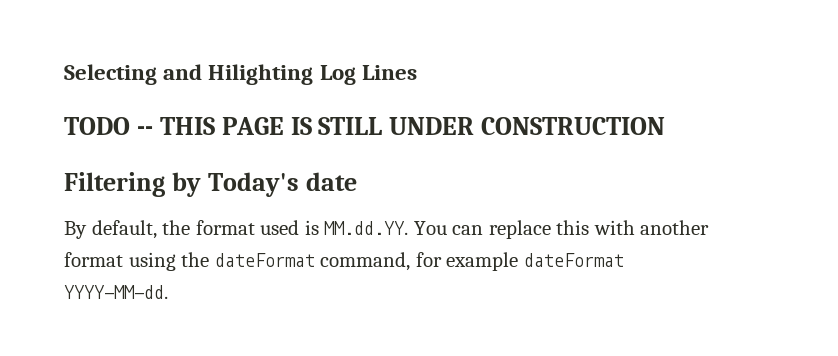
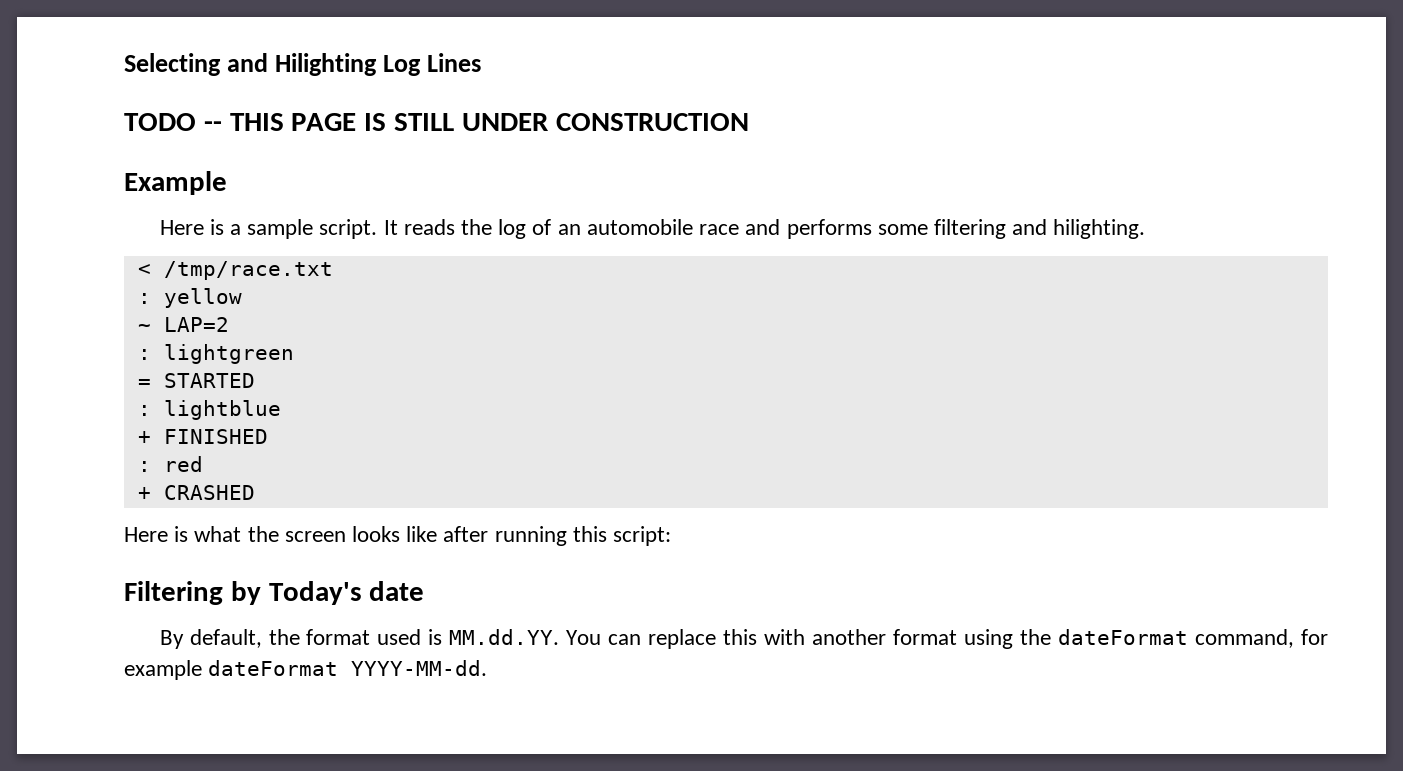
(666, 126) none -> [124,171,227,195] [159,219,1146,239] [137,261,333,280] [137,288,242,308] [137,317,229,332] [137,344,294,364] [137,373,255,388] [137,400,281,420] [137,429,268,444] [137,456,203,472] [137,485,255,500] [124,526,672,546] // Example // Here is a sample script. It reads the log of an automobile race and performs some filtering and hilighting. // < /tmp/race.txt // : yellow // ~ LAP=2 // : lightgreen // = STARTED // : lightblue // + FINISHED // : red // + CRASHED // Here is what the screen looks like after running this script:

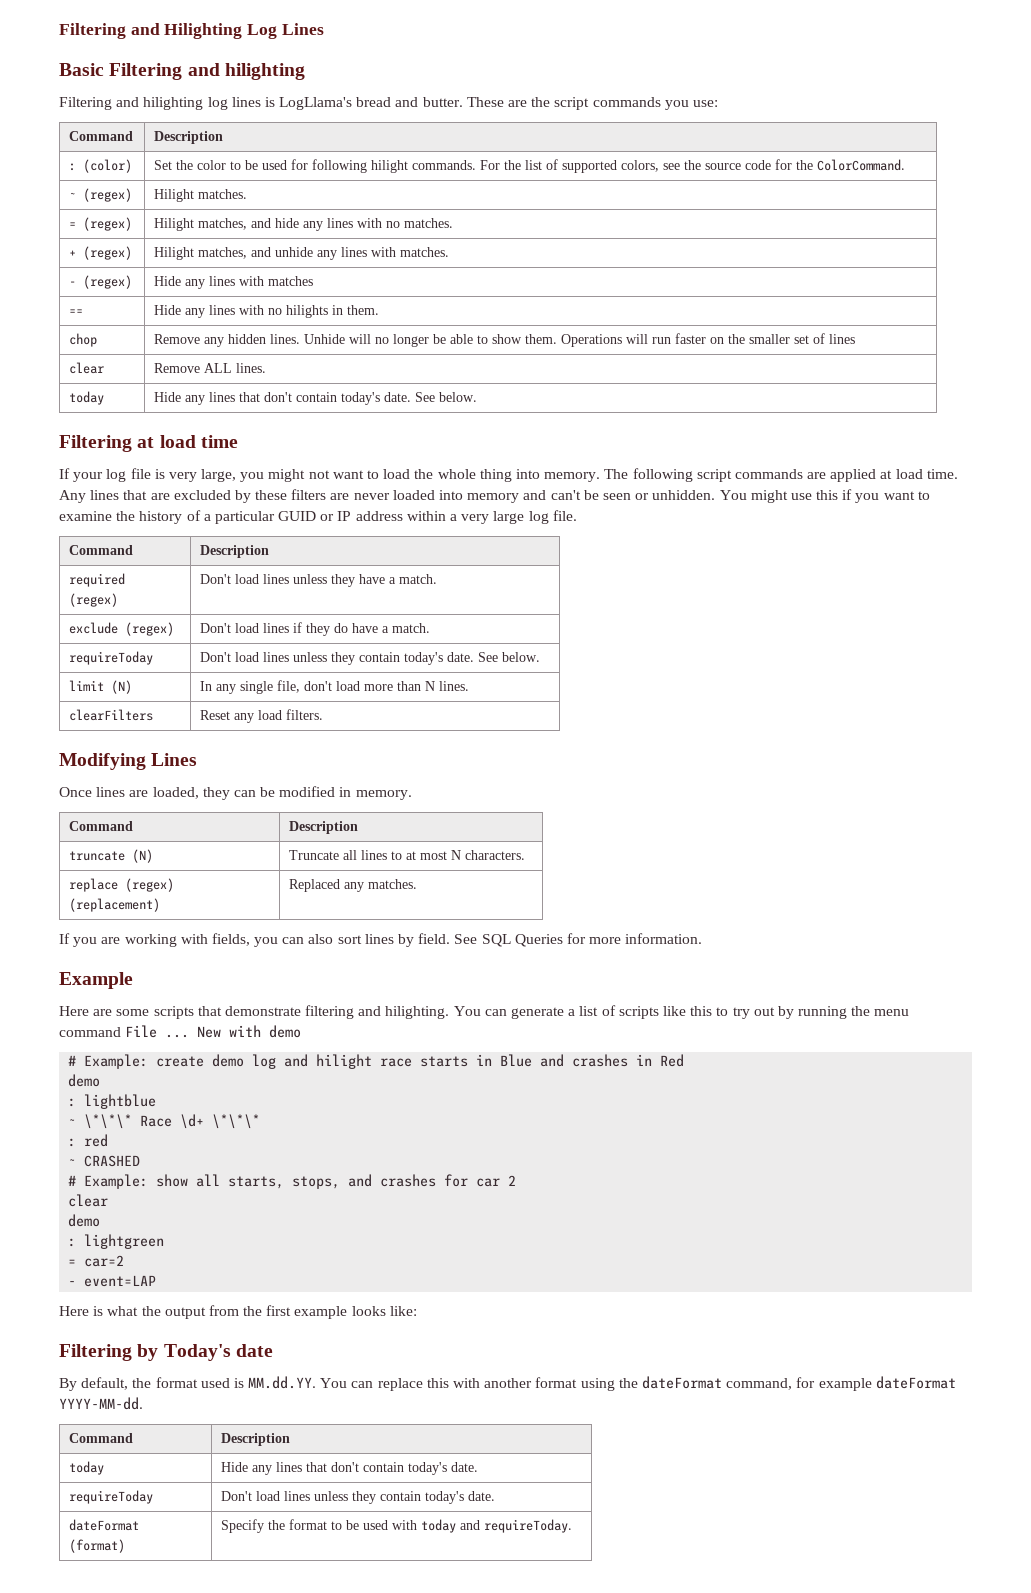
[124,53,221,76] Selecting -> [59,23,126,39] Filtering
[124,113,749,131] [124,171,227,195] [159,219,1146,239] [137,261,333,280] [137,288,242,308] [137,317,229,332] [137,344,294,364] [137,373,255,388] [137,400,281,420] [137,429,268,444] [137,456,203,472] [137,485,255,500] [124,526,672,546] TODO -- THIS PAGE IS STILL UNDER CONSTRUCTION // Example // Here is a sample script. It reads the log of an automobile race and performs some filtering and hilighting. // < /tmp/race.txt // : yellow // ~ LAP=2 // : lightgreen // = STARTED // : lightblue // + FINISHED // : red // + CRASHED // Here is what the screen looks like after running this script: -> [59,63,305,80] [59,97,718,110] [69,131,134,141] [154,131,224,144] [69,159,133,173] [154,159,906,173] [69,188,133,202] [154,189,248,202] [69,217,133,231] [154,218,454,231] [69,246,133,260] [154,247,450,260] [69,275,133,289] [154,276,314,289] [69,309,84,315] [154,305,380,318] [69,333,98,347] [154,333,856,347] [69,362,105,374] [154,363,267,373] [69,391,105,405] [154,392,478,405] [59,435,238,452] [59,468,958,482] [59,489,930,503] [59,510,577,524] [69,545,134,555] [200,545,270,558] [69,573,126,587] [69,593,119,607] [200,574,438,587] [69,622,175,636] [200,622,431,636] [69,651,154,665] [200,652,541,665] [69,680,133,694] [200,680,470,694] [69,709,154,721] [200,709,324,723] [59,753,198,770] [59,786,412,800] [69,821,134,831] [289,821,359,834] [69,849,154,863] [289,850,526,860] [69,878,175,892] [69,898,161,912] [289,879,418,892] [59,933,703,947] [59,972,133,989] [59,1005,910,1019] [59,1025,302,1038] [68,1054,685,1069] [68,1074,101,1087] [68,1094,157,1109] [68,1114,261,1129] [68,1134,109,1147] [68,1155,141,1167] [68,1174,517,1189] [68,1194,109,1207] [68,1214,101,1227] [68,1234,165,1249] [68,1255,125,1267] [68,1275,157,1287] [59,1305,417,1319] Basic Filtering and hilighting // Filtering and hilighting log lines is LogLlama's bread and butter. These are the script commands you use: // Command | Description // : (color) | Set the color to be used for following hilight commands. For the list of supported colors, see the source code for the ColorCommand. // ~ (regex) | Hilight matches. // = (regex) | Hilight matches, and hide any lines with no matches. // + (regex) | Hilight matches, and unhide any lines with matches. // - (regex) | Hide any lines with matches // == | Hide any lines with no hilights in them. // chop | Remove any hidden lines. Unhide will no longer be able to show them. Operations will run faster on the smaller set of lines // clear | Remove ALL lines. // today | Hide any lines that don't contain today's date. See below. // Filtering at load time // If your log file is very large, you might not want to load the whole thing into memory. The following script commands are applied at load time. Any lines that are excluded by these filters are never loaded into memory and can't be seen or unhidden. You might use this if you want to examine the history of a particular GUID or IP address within a very large log file. // Command | Description // required (regex) | Don't load lines unless they have a match. // exclude (regex) | Don't load lines if they do have a match. // requireToday | Don't load lines unless they contain today's date. See below. // limit (N) | In any single file, don't load more than N lines. // clearFilters | Reset any load filters. // Modifying Lines // Once lines are loaded, they can be modified in memory. // Command | Description // truncate (N) | Truncate all lines to at most N characters. // replace (regex) (replacement) | Replaced any matches. // If you are working with fields, you can also sort lines by field. See SQL Queries for more information. // Example // Here are some scripts that demonstrate filtering and hilighting. You can generate a list of scripts like this to try out by running the menu command File ... New with demo // # Example: create demo log and hilight race starts in Blue and crashes in Red // demo // : lightblue // ~ \*\*\* Race \d+ \*\*\* // : red // ~ CRASHED // # Example: show all starts, stops, and crashes for car 2 // clear // demo // : lightgreen // = car=2 // - event=LAP // Here is what the output from the first example looks like:
(488, 668) none -> [69,1433,134,1443] [221,1433,291,1446] [69,1461,105,1475] [221,1462,479,1475] [69,1490,154,1504] [221,1491,496,1504] [69,1519,140,1531] [69,1539,126,1553] [221,1519,573,1533] // Command | Description // today | Hide any lines that don't contain today's date. // requireToday | Don't load lines unless they contain today's date. // dateFormat (format) | Specify the format to be used with today and requireToday.

